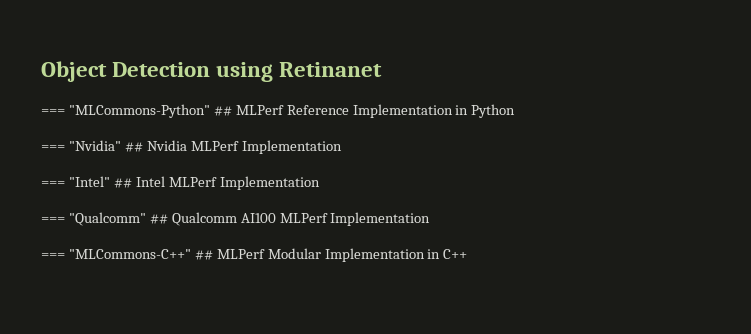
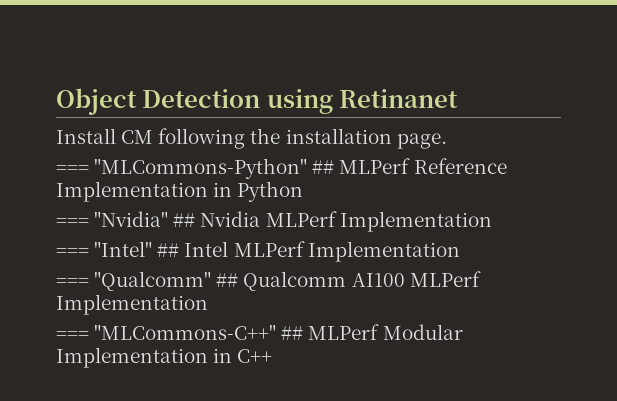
(383, 69) none -> [56,128,447,149] // Install CM following the installation page.

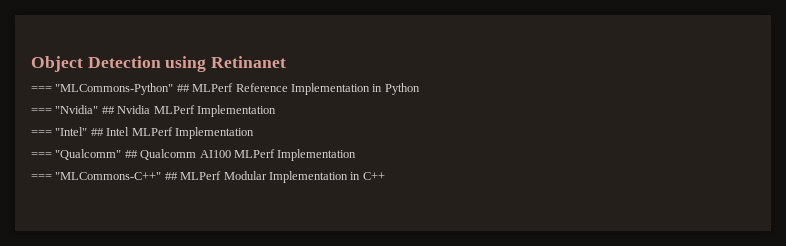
[56,128,447,149] // Install CM following the installation page. -> (287, 62) none

